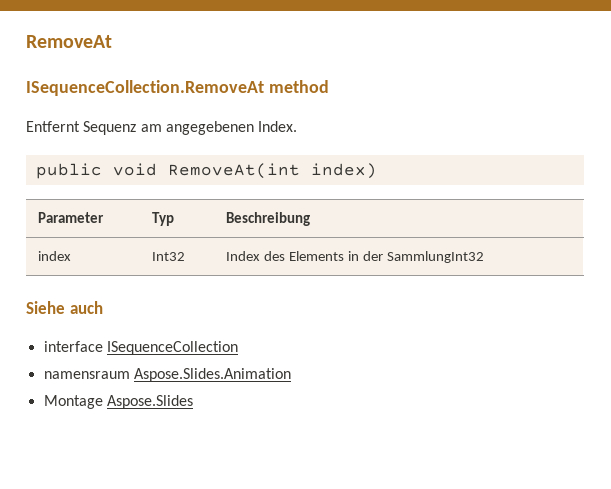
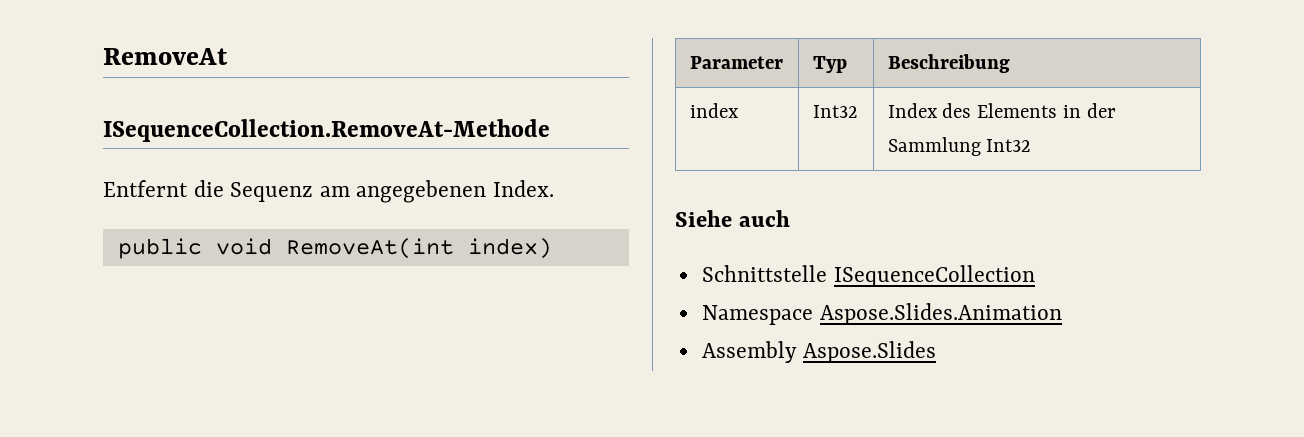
[26,80,329,96] ISequenceCollection.RemoveAt method -> [103,119,550,142] ISequenceCollection.RemoveAt-Methode
(80, 126) none -> [193,180,224,197] die
[386,251,484,263] SammlungInt32 -> [887,137,1032,156] Sammlung Int32
[43,341,103,352] interface -> [701,265,827,282] Schnittstelle
[43,371,130,379] namensraum -> [701,305,813,325] Namespace
[43,395,103,409] Montage -> [701,341,797,363] Assembly

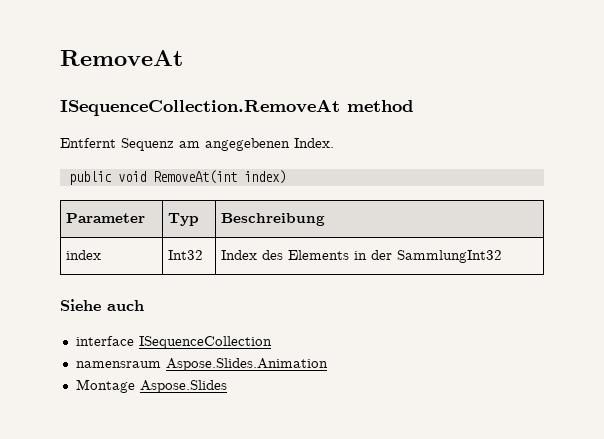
[103,119,550,142] ISequenceCollection.RemoveAt-Methode -> [60,99,413,116] ISequenceCollection.RemoveAt method
[193,180,224,197] die -> (116, 143) none
[887,137,1032,156] Sammlung Int32 -> [396,250,502,263] SammlungInt32
[701,265,827,282] Schnittstelle -> [75,336,134,346] interface
[701,305,813,325] Namespace -> [75,361,161,368] namensraum
[701,341,797,363] Assembly -> [75,379,135,393] Montage

